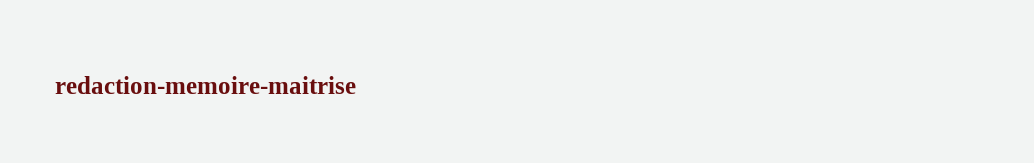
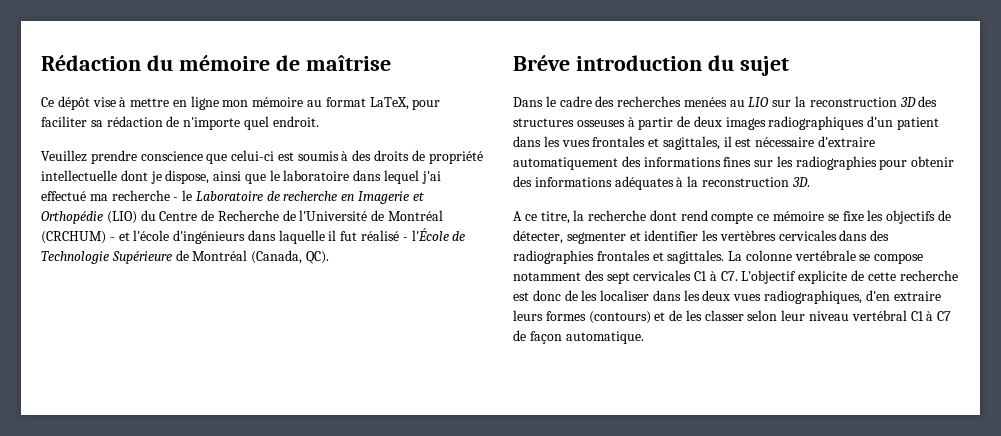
[55,76,356,94] redaction-memoire-maitrise -> [41,55,391,71] [41,96,441,110] [41,116,319,130] [41,150,483,164] [41,170,441,184] [41,190,425,204] [41,210,444,224] [41,228,466,244] [41,250,329,264] [513,55,789,76] [513,96,938,107] [513,116,940,130] [513,136,876,150] [513,156,955,170] [513,176,810,190] [513,210,951,224] [513,230,890,244] [513,250,924,264] [513,270,958,284] [513,290,941,304] [513,310,952,324] [513,330,644,344] Rédaction du mémoire de maîtrise // Ce dépôt vise à mettre en ligne mon mémoire au format LaTeX, pour faciliter sa rédaction de n'importe quel endroit. // Veuillez prendre conscience que celui-ci est soumis à des droits de propriété intellectuelle dont je dispose, ainsi que le laboratoire dans lequel j'ai effectué ma recherche - le Laboratoire de recherche en Imagerie et Orthopédie (LIO) du Centre de Recherche de l'Université de Montréal (CRCHUM) - et l'école d'ingénieurs dans laquelle il fut réalisé - l'École de Technologie Supérieure de Montréal (Canada, QC). // Bréve introduction du sujet // Dans le cadre des recherches menées au LIO sur la reconstruction 3D des structures osseuses à partir de deux images radiographiques d'un patient dans les vues frontales et sagittales, il est nécessaire d'extraire automatiquement des informations fines sur les radiographies pour obtenir des informations adéquates à la reconstruction 3D. // A ce titre, la recherche dont rend compte ce mémoire se fixe les objectifs de détecter, segmenter et identifier les vertèbres cervicales dans des radiographies frontales et sagittales. La colonne vertébrale se compose notamment des sept cervicales C1 à C7. L'objectif explicite de cette recherche est donc de les localiser dans les deux vues radiographiques, d'en extraire leurs formes (contours) et de les classer selon leur niveau vertébral C1 à C7 de façon automatique.

